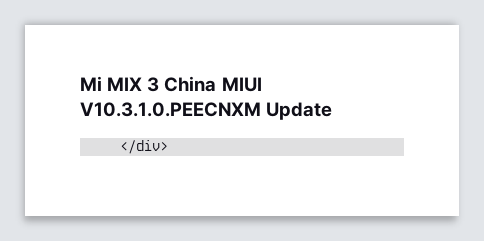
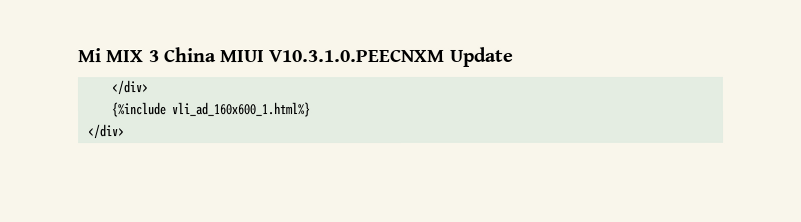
(169, 147) none -> [110,102,311,118] [87,124,125,139] // {%include vli_ad_160x600_1.html%} // </div>

